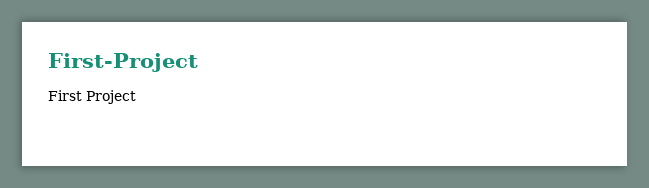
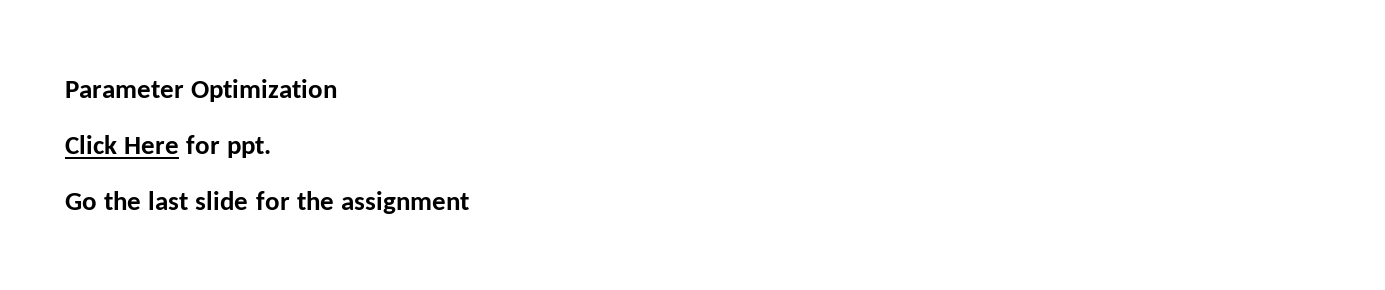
[48,53,198,72] [48,90,136,104] First-Project // First Project -> [65,79,338,102] [65,135,272,158] [65,191,469,214] Parameter Optimization // Click Here for ppt. // Go the last slide for the assignment

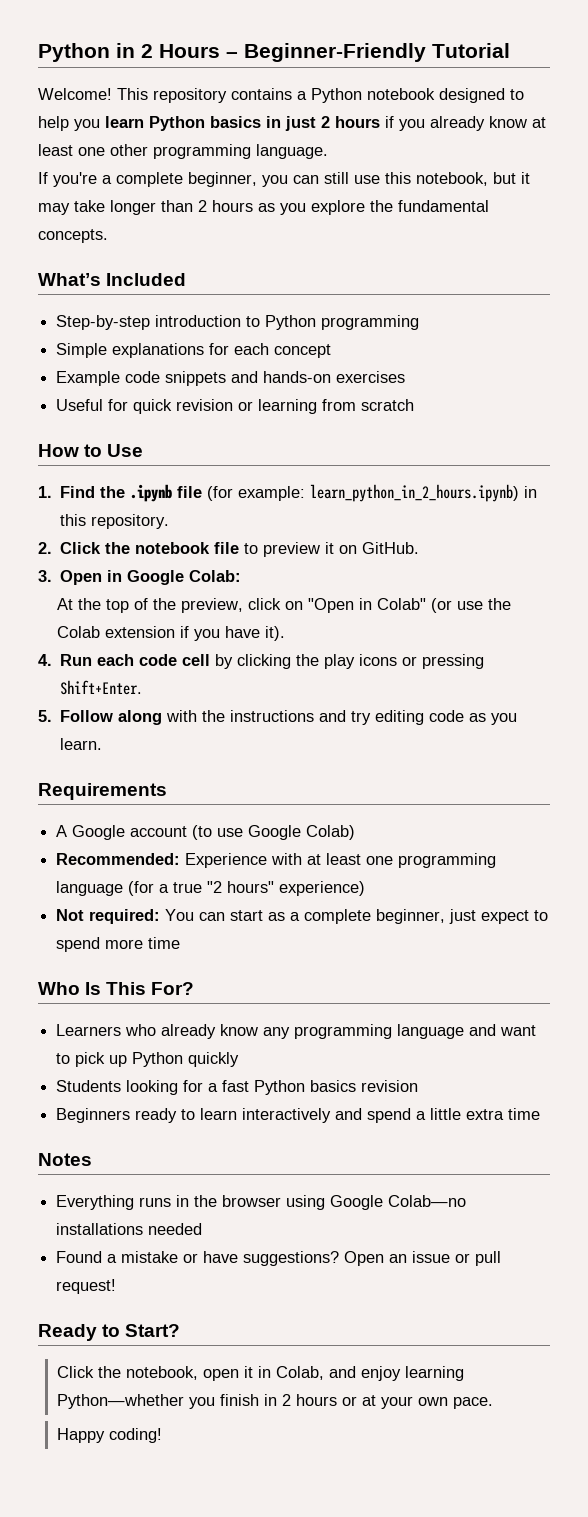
[65,79,338,102] [65,135,272,158] [65,191,469,214] Parameter Optimization // Click Here for ppt. // Go the last slide for the assignment -> [38,43,510,62] [38,88,524,103] [38,116,546,131] [38,144,328,159] [38,172,530,187] [38,200,489,215] [38,229,108,243] [38,273,187,286] [56,315,420,330] [56,343,332,358] [56,371,406,386] [56,399,415,414] [38,444,144,457] [38,484,538,502] [60,514,170,529] [38,542,420,557] [38,570,242,585] [57,598,512,613] [57,626,286,641] [38,654,485,669] [60,680,143,695] [38,710,518,725] [60,738,103,750] [38,783,167,800] [56,825,356,840] [56,853,497,868] [56,881,366,896] [56,909,549,924] [56,937,181,952] [38,982,195,995] [56,1024,537,1039] [56,1052,240,1067] [56,1080,419,1095] [56,1108,541,1123] [38,1153,92,1166] [56,1195,467,1210] [56,1223,203,1235] [56,1251,502,1266] [56,1279,117,1294] [38,1324,181,1341] [57,1366,465,1381] [57,1394,494,1409] [57,1428,163,1443] Python in 2 Hours – Beginner-Friendly Tutorial // Welcome! This repository contains a Python notebook designed to help you learn Python basics in just 2 hours if you already know at least one other programming language. // If you're a complete beginner, you can still use this notebook, but it may take longer than 2 hours as you explore the fundamental concepts. // What’s Included // Step-by-step introduction to Python programming // Simple explanations for each concept // Example code snippets and hands-on exercises // Useful for quick revision or learning from scratch // How to Use // 1. Find the .ipynb file (for example: learn_python_in_2_hours.ipynb) in this repository. // 2. Click the notebook file to preview it on GitHub. // 3. Open in Google Colab: // At the top of the preview, click on "Open in Colab" (or use the Colab extension if you have it). // 4. Run each code cell by clicking the play icons or pressing Shift+Enter. // 5. Follow along with the instructions and try editing code as you learn. // Requirements // A Google account (to use Google Colab) // Recommended: Experience with at least one programming language (for a true "2 hours" experience) // Not required: You can start as a complete beginner, just expect to spend more time // Who Is This For? // Learners who already know any programming language and want to pick up Python quickly // Students looking for a fast Python basics revision // Beginners ready to learn interactively and spend a little extra time // Notes // Everything runs in the browser using Google Colab—no installations needed // Found a mistake or have suggestions? Open an issue or pull request! // Ready to Start? // Click the notebook, open it in Colab, and enjoy learning Python—whether you finish in 2 hours or at your own pace. // Happy coding!

